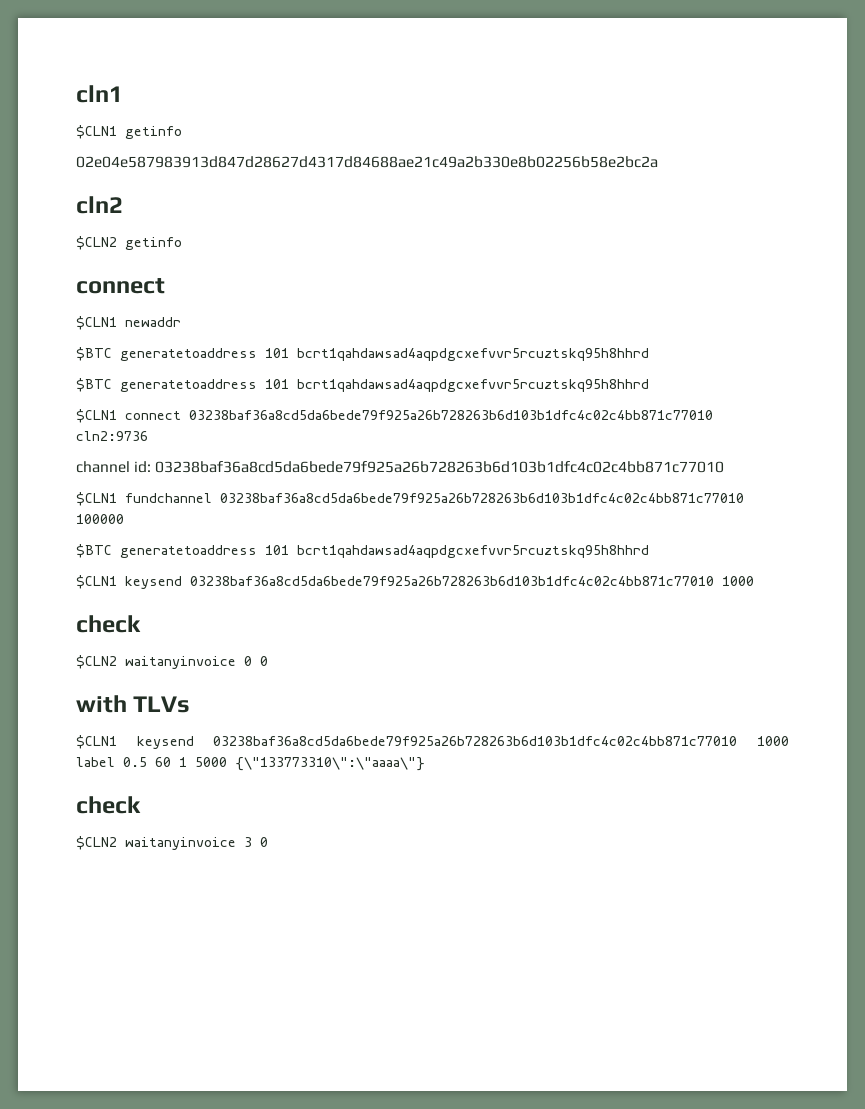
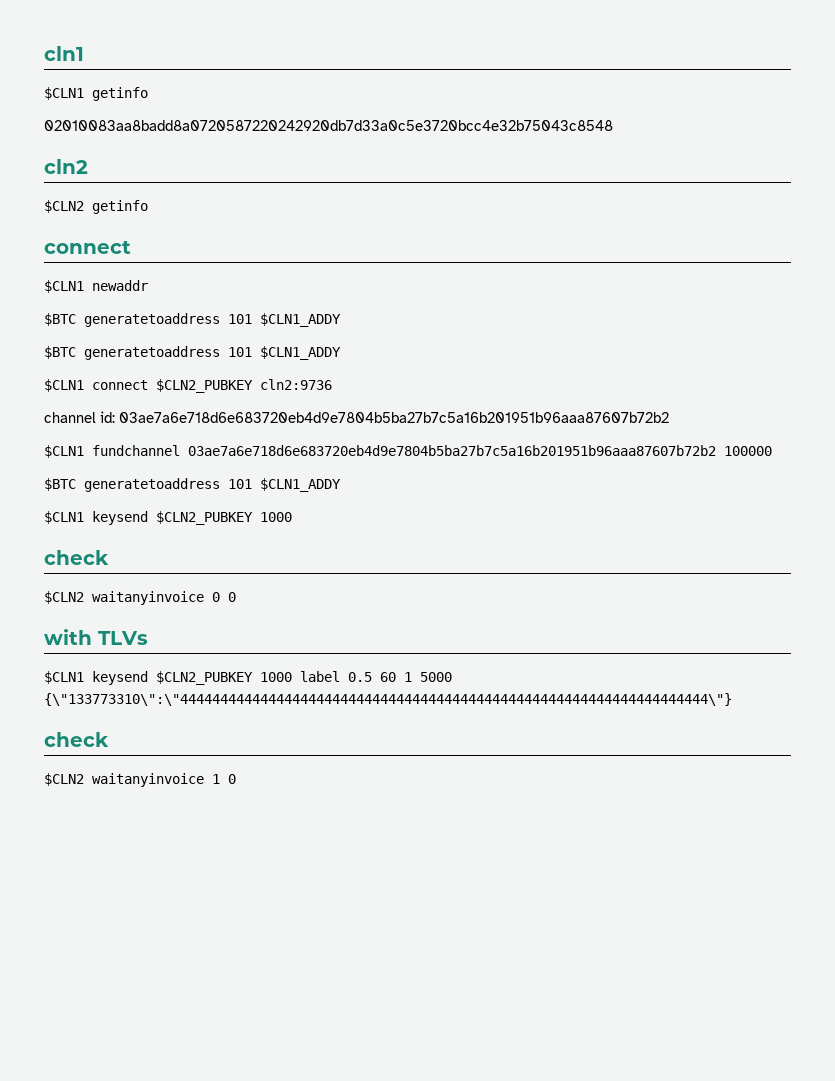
[76,156,658,168] 02e04e587983913d847d28627d4317d84688ae21c49a2b330e8b02256b58e2bc2a -> [44,120,613,131] 02010083aa8badd8a0720587220242920db7d33a0c5e3720bcc4e32b75043c8548
[297,348,649,361] [76,378,649,392] bcrt1qahdawsad4aqpdgcxefvvr5rcuztskq95h8hhrd // $BTC generatetoaddress 101 bcrt1qahdawsad4aqpdgcxefvvr5rcuztskq95h8hhrd -> [260,313,341,327] [44,346,341,360] $CLN1_ADDY // $BTC generatetoaddress 101 $CLN1_ADDY
[189,410,713,420] 03238baf36a8cd5da6bede79f925a26b728263b6d103b1dfc4c02c4bb871c77010 -> [156,379,253,393] $CLN2_PUBKEY
[155,461,725,473] 03238baf36a8cd5da6bede79f925a26b728263b6d103b1dfc4c02c4bb871c77010 -> [119,412,669,423] 03ae7a6e718d6e683720eb4d9e7804b5ba27b7c5a16b201951b96aaa87607b72b2
[220,493,744,503] 03238baf36a8cd5da6bede79f925a26b728263b6d103b1dfc4c02c4bb871c77010 -> [188,445,716,456] 03ae7a6e718d6e683720eb4d9e7804b5ba27b7c5a16b201951b96aaa87607b72b2
[297,545,649,558] [76,575,714,589] bcrt1qahdawsad4aqpdgcxefvvr5rcuztskq95h8hhrd // $CLN1 keysend 03238baf36a8cd5da6bede79f925a26b728263b6d103b1dfc4c02c4bb871c77010 -> [260,478,341,492] [44,511,253,525] $CLN1_ADDY // $CLN1 keysend $CLN2_PUBKEY
[213,736,738,746] 03238baf36a8cd5da6bede79f925a26b728263b6d103b1dfc4c02c4bb871c77010 -> [156,671,253,685] $CLN2_PUBKEY
[235,757,425,771] [76,796,141,814] [76,836,252,850] {\"133773310\":\"aaaa\"} // check // $CLN2 waitanyinvoice 3 -> [44,693,732,706] [44,732,109,747] [44,773,220,787] {\"133773310\":\"444444444444444444444444444444444444444444444444444444444444444444\"} // check // $CLN2 waitanyinvoice 1

